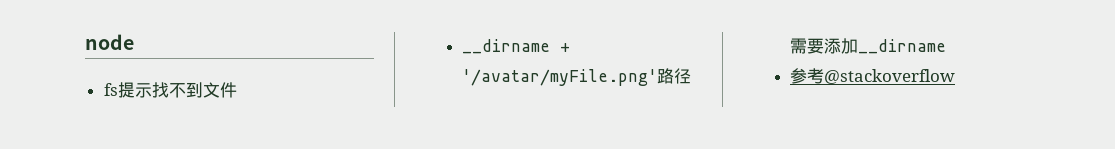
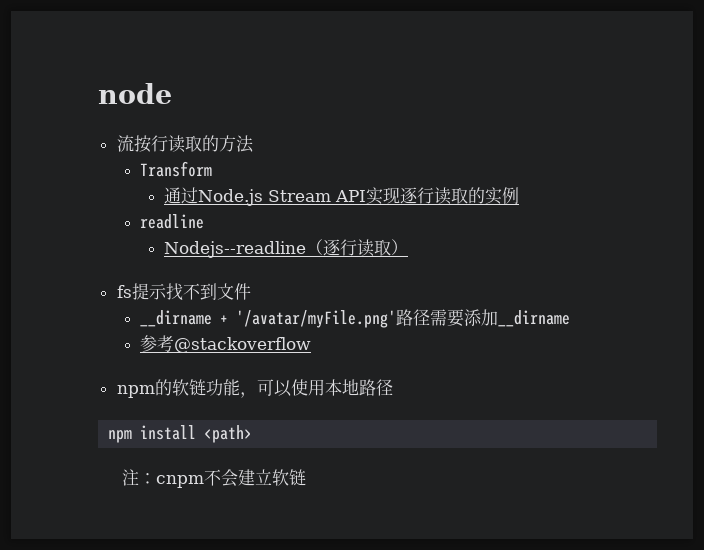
(134, 42) none -> [116,135,254,153] [140,161,213,177] [163,187,519,206] [140,214,205,229] [163,239,408,258] // 流按行读取的方法 // Transform // 通过Node.js Stream API实现逐行读取的实例 // readline // Nodejs--readline（逐行读取）
(956, 76) none -> [116,379,393,398] [108,425,253,443] [121,469,306,488] // npm的软链功能，可以使用本地路径 // npm install <path> // 注：cnpm不会建立软链

